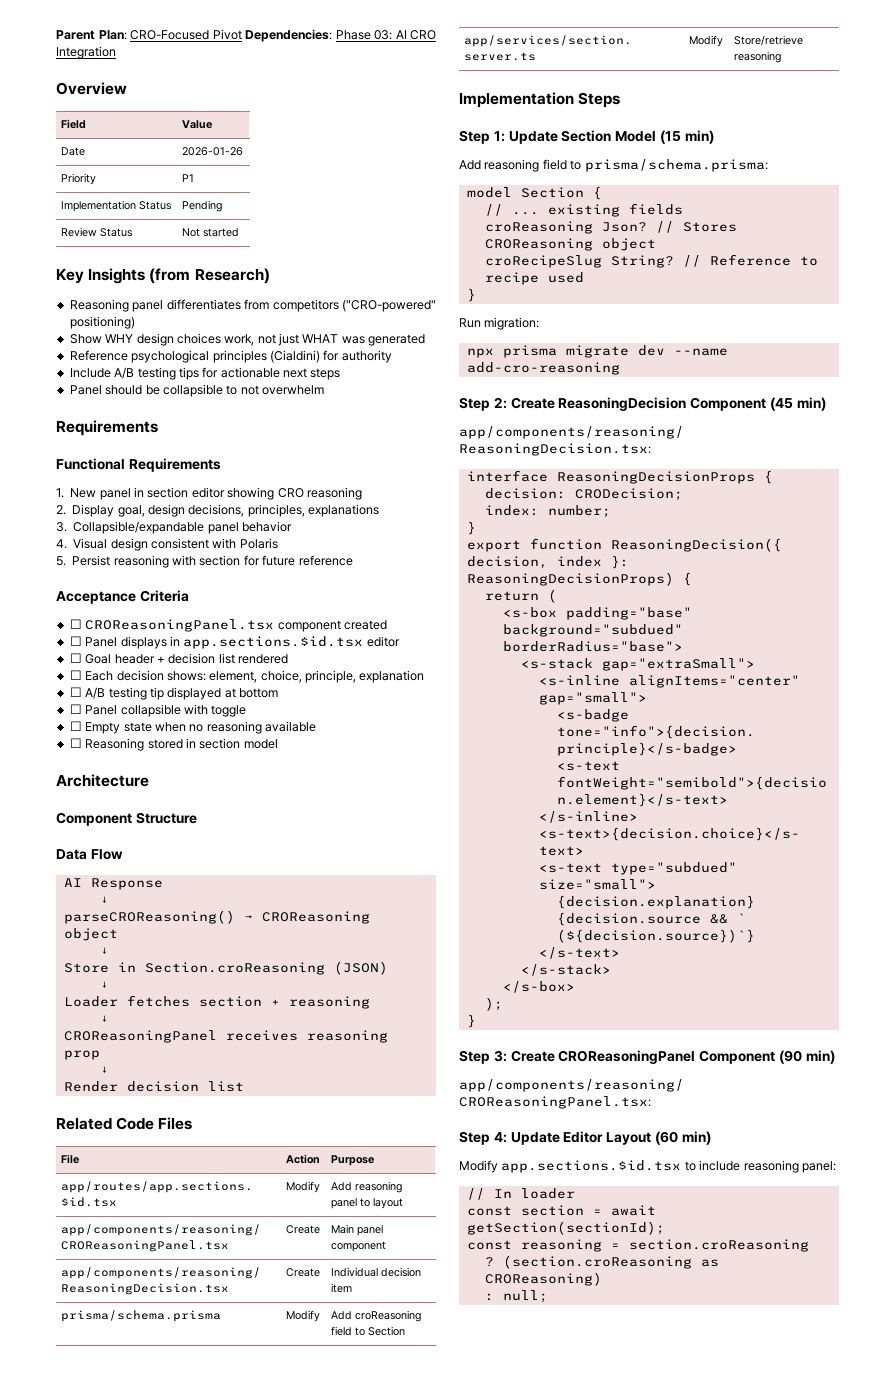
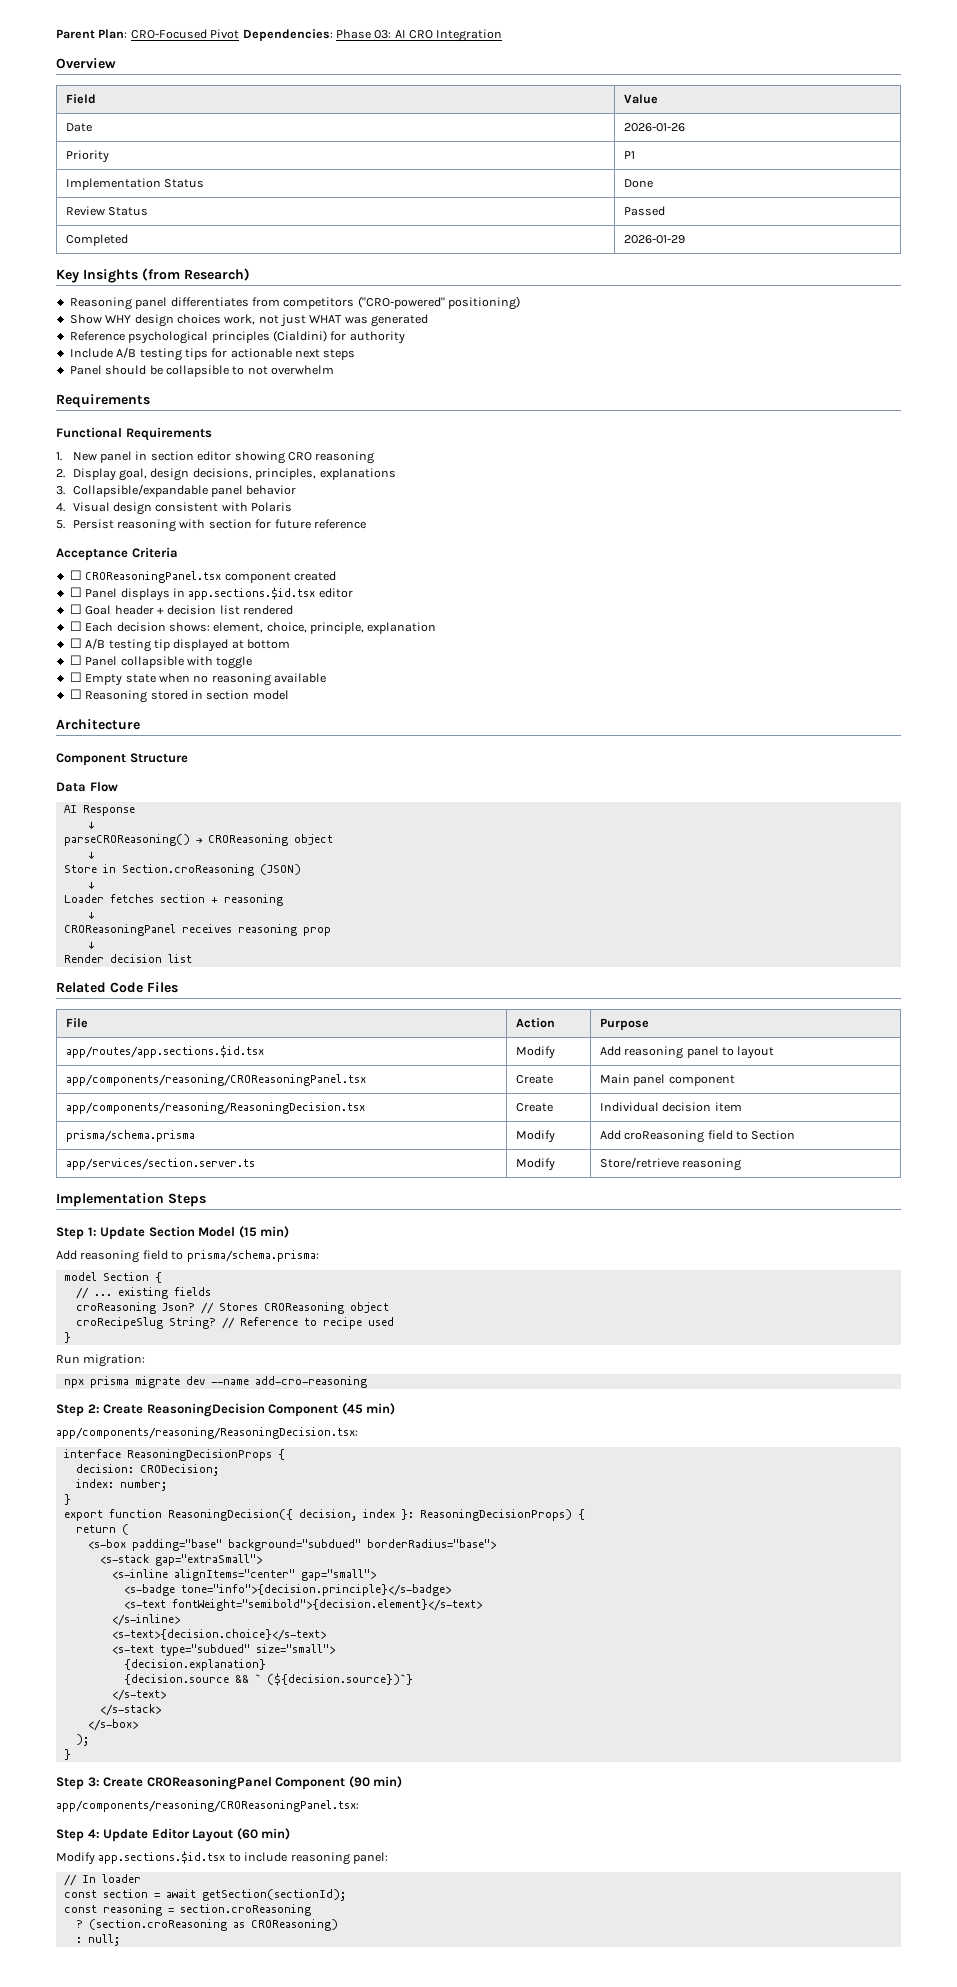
[182,200,223,212] Pending -> [623,179,653,188] Done
[182,228,240,237] Not started -> [623,206,665,216] [65,234,128,246] [623,235,685,244] Passed // Completed | 2026-01-29

